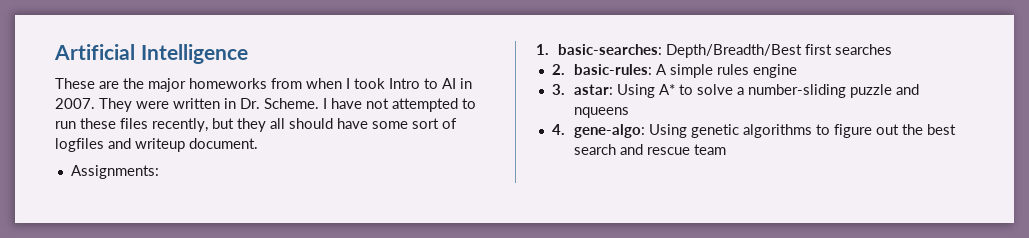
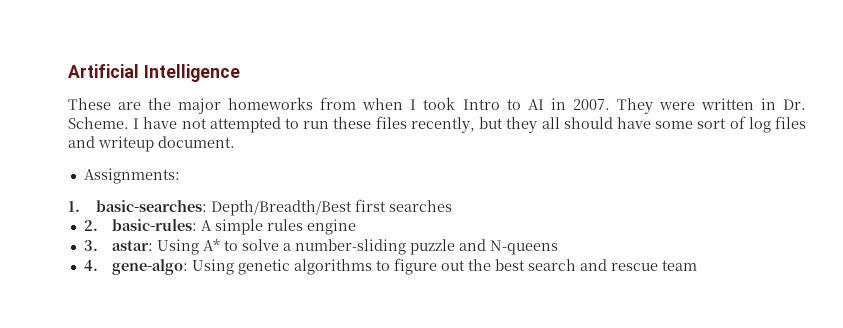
[55,138,104,152] logfiles -> [748,116,807,133] log files
[574,107,630,118] nqueens -> [489,240,558,255] N-queens

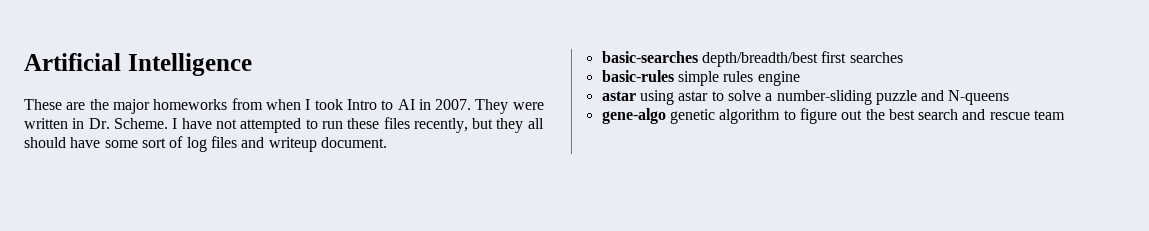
[83,168,180,184] [68,200,352,216] Assignments: // 1. basic-searches: Depth/Breadth/Best -> [601,51,818,67] basic-searches depth/breadth/best
[83,219,212,231] 2. basic-rules: A -> [601,70,674,82] basic-rules
[83,239,220,255] 3. astar: Using A* -> [601,90,709,105] astar using astar
[83,259,372,275] 4. gene-algo: Using genetic algorithms -> [601,108,781,124] gene-algo genetic algorithm

